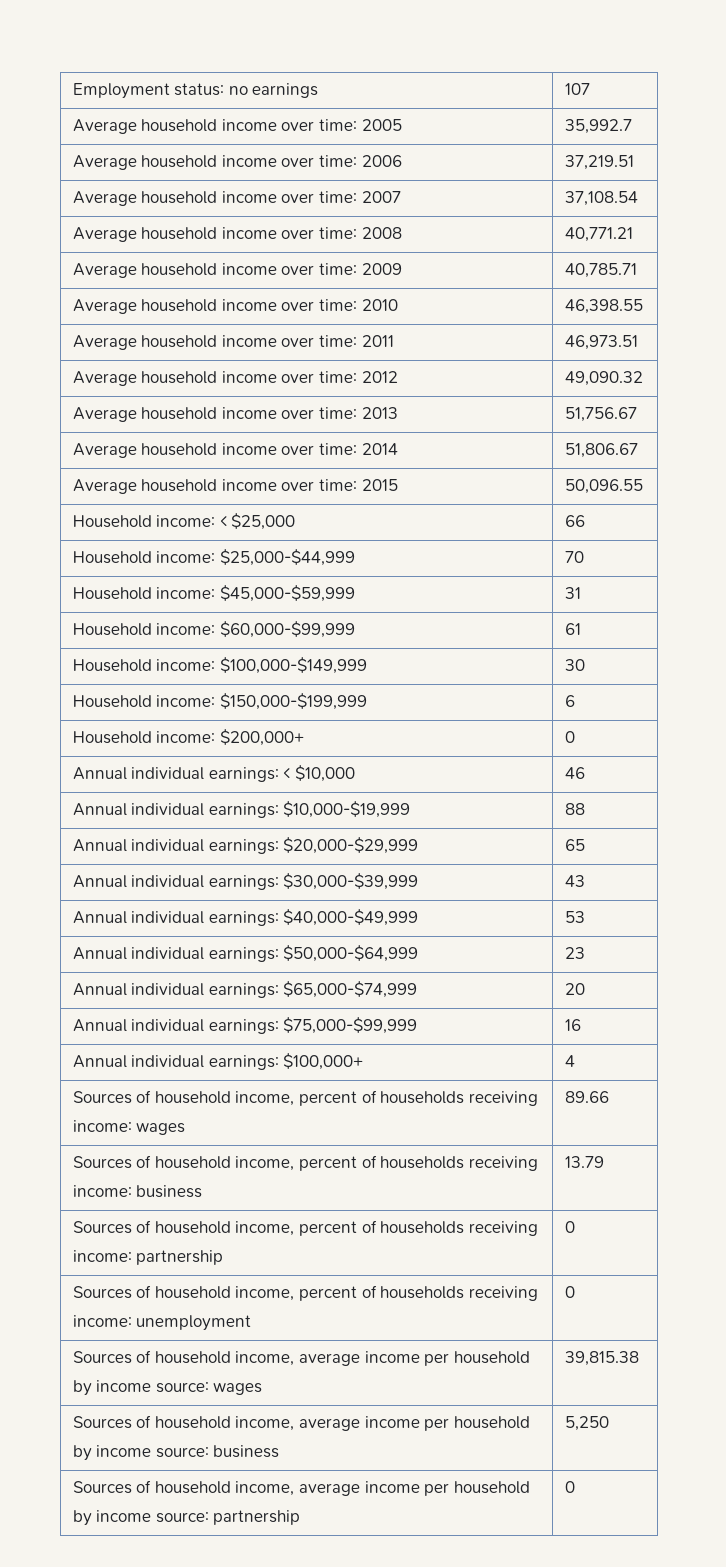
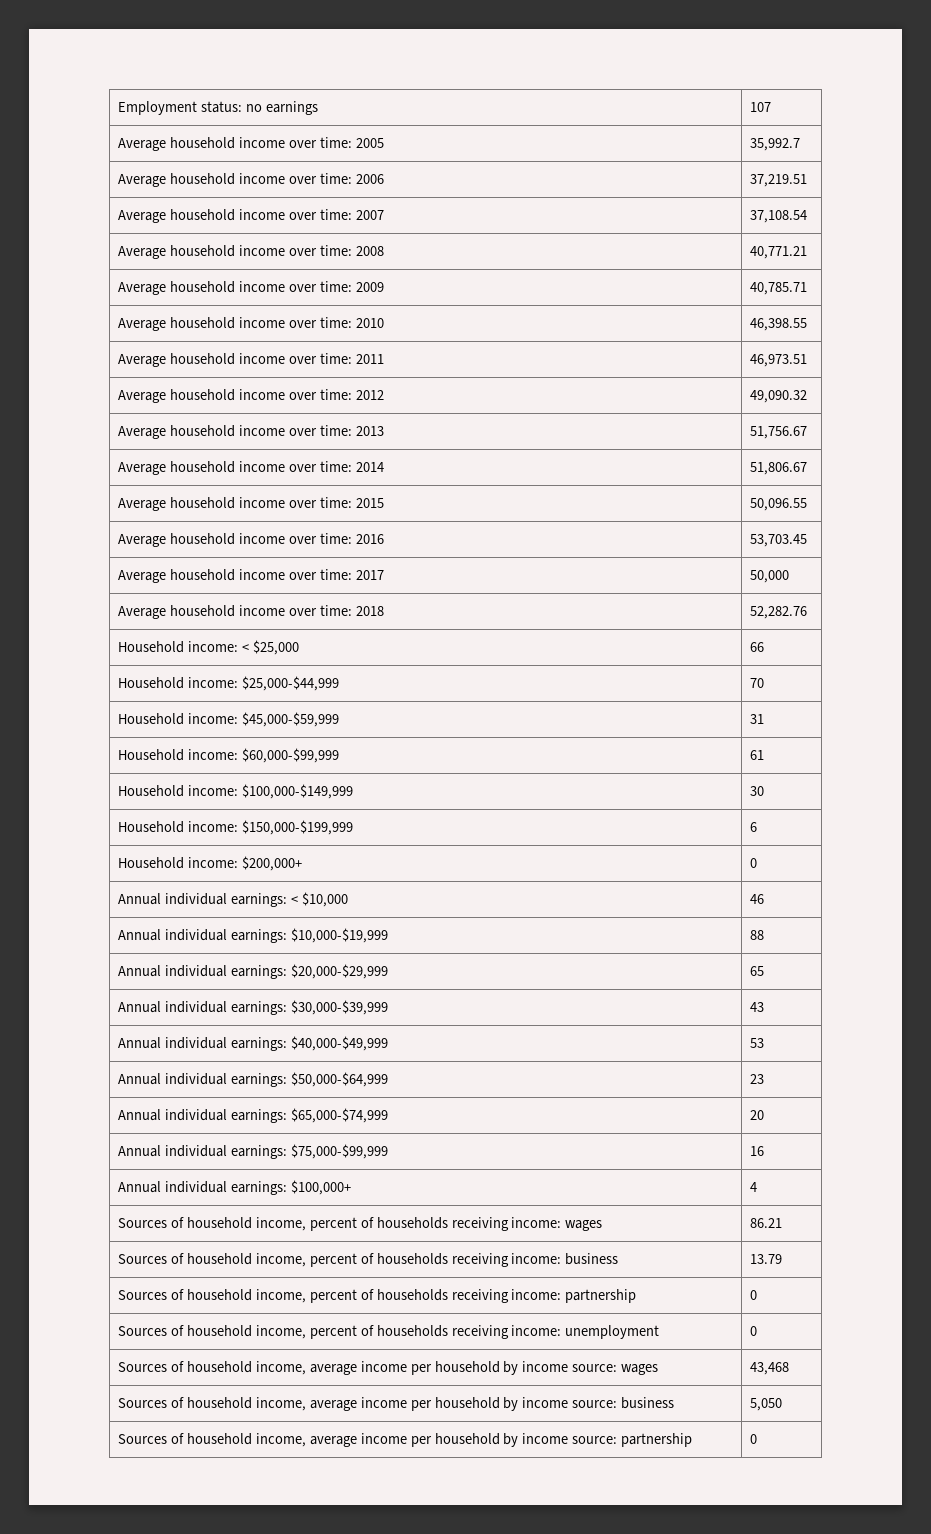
(643, 486) none -> [118,533,384,547] [750,534,808,547] [118,569,384,583] [750,570,790,583] [118,605,384,619] [750,606,808,619] // Average household income over time: 2016 | 53,703.45 // Average household income over time: 2017 | 50,000 // Average household income over time: 2018 | 52,282.76
[564,1091,609,1103] 89.66 -> [750,1218,783,1228] 86.21
[564,1351,639,1366] 39,815.38 -> [750,1362,790,1375] 43,468
[564,1416,609,1431] 5,250 -> [750,1398,783,1411] 5,050

